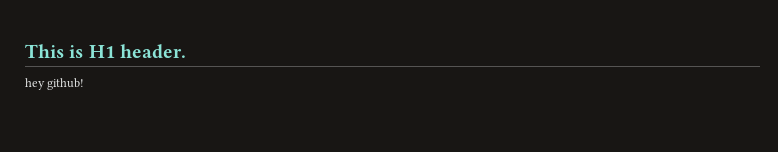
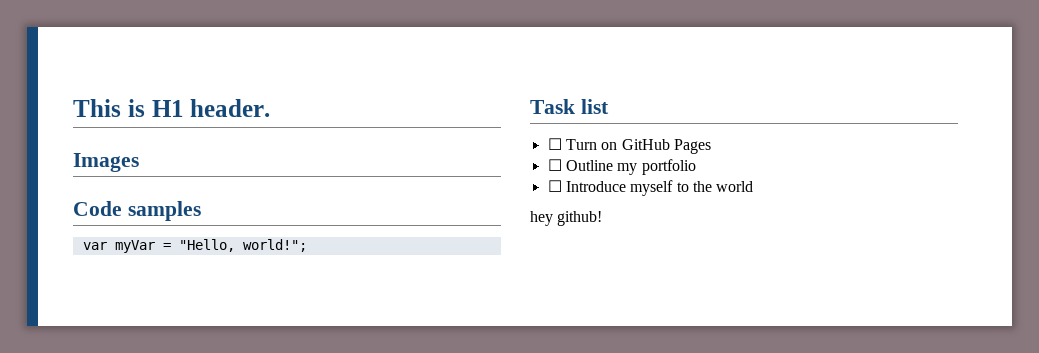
(186, 51) none -> [73,153,139,172] [73,201,201,221] [82,239,307,253] [530,99,609,114] [547,138,711,154] [547,159,696,175] [547,180,754,196] // Images // Code samples // var myVar = "Hello, world!"; // Task list // ☐ Turn on GitHub Pages // ☐ Outline my portfolio // ☐ Introduce myself to the world

